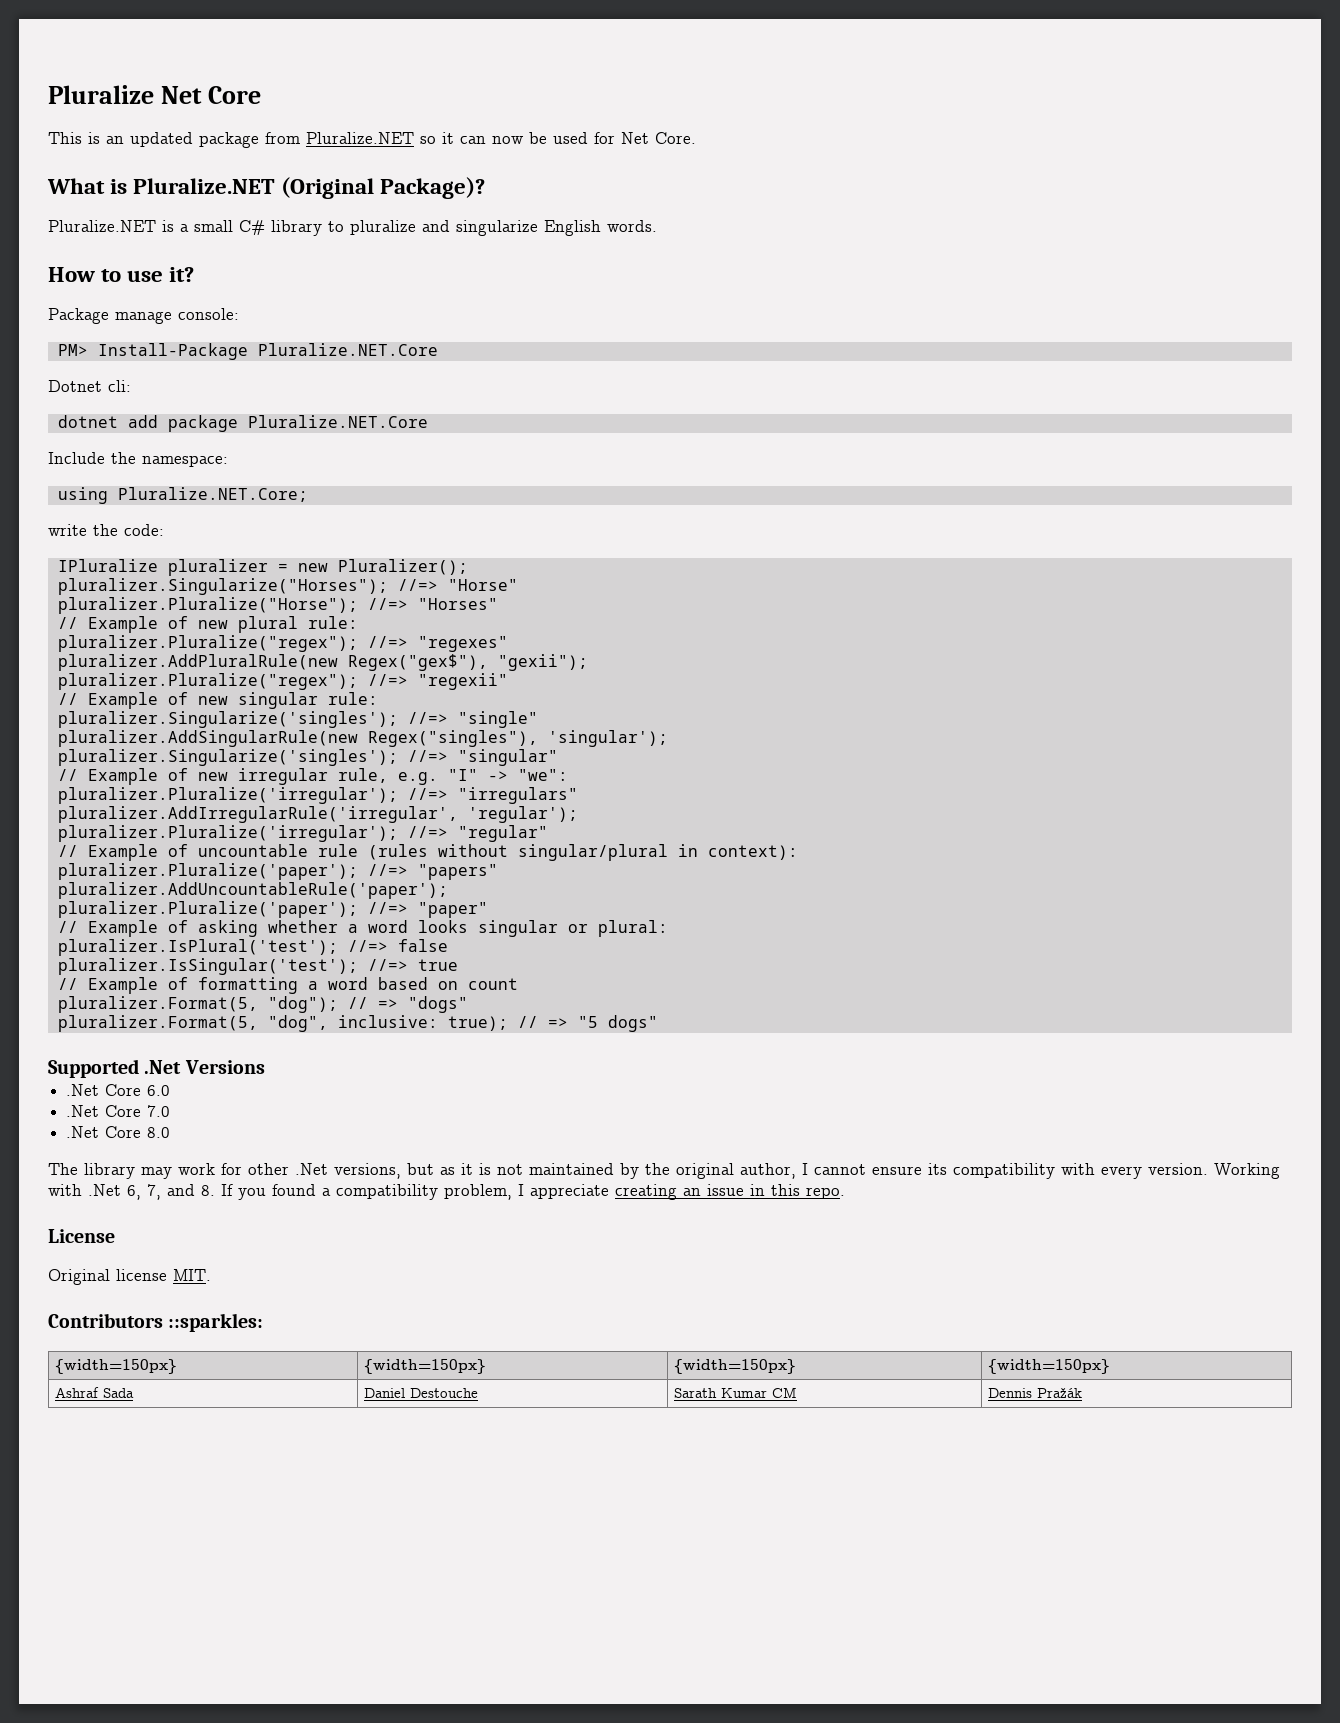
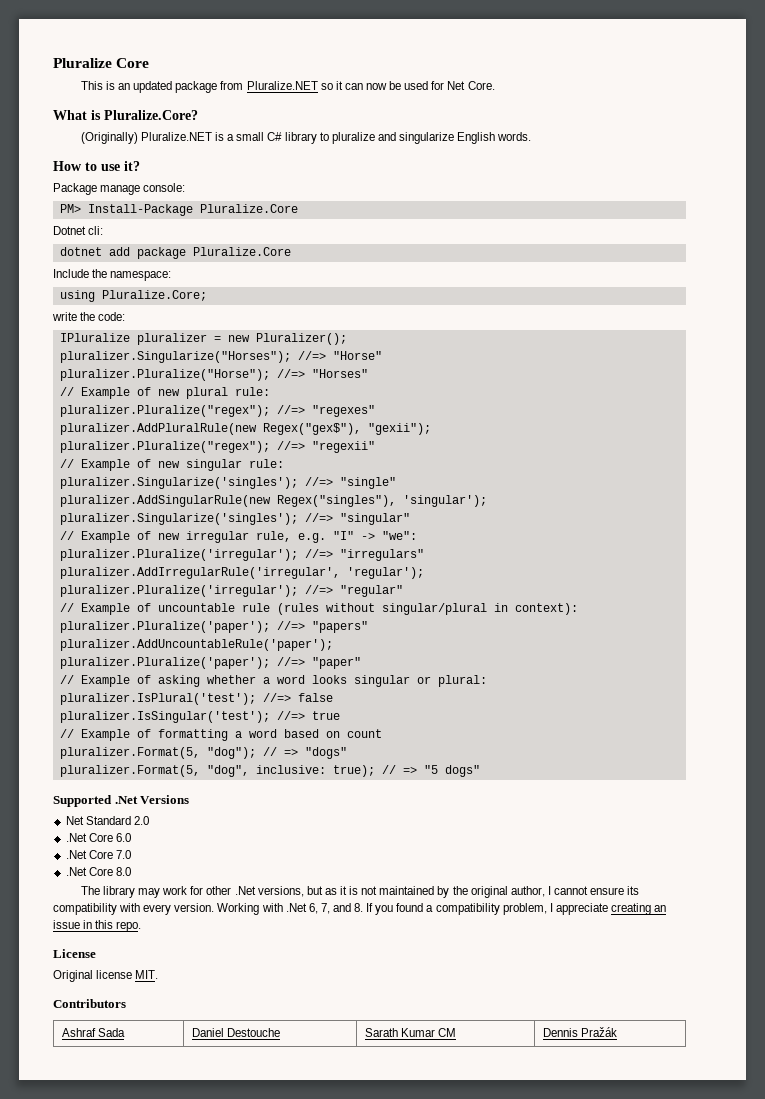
[161,86,203,104] Net -> (112, 63) none
[133,177,486,199] Pluralize.NET (Original Package)? // -> [104,110,198,120] [80,132,138,144] Pluralize.Core? // (Originally)
[257,343,438,356] Pluralize.NET.Core -> [199,204,298,213] Pluralize.Core
[247,415,428,428] Pluralize.NET.Core -> [192,247,291,256] Pluralize.Core
[117,487,308,502] Pluralize.NET.Core; -> [101,290,207,301] Pluralize.Core;
(265, 1067) none -> [65,816,149,825] // Net Standard 2.0
[168,1313,264,1332] [55,1359,178,1374] [364,1359,487,1374] [674,1359,797,1374] [988,1359,1111,1374] ::sparkles: // {width=150px} | {width=150px} | {width=150px} | {width=150px} -> (126, 1003) none

